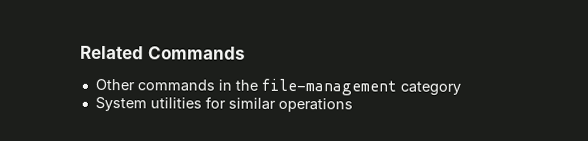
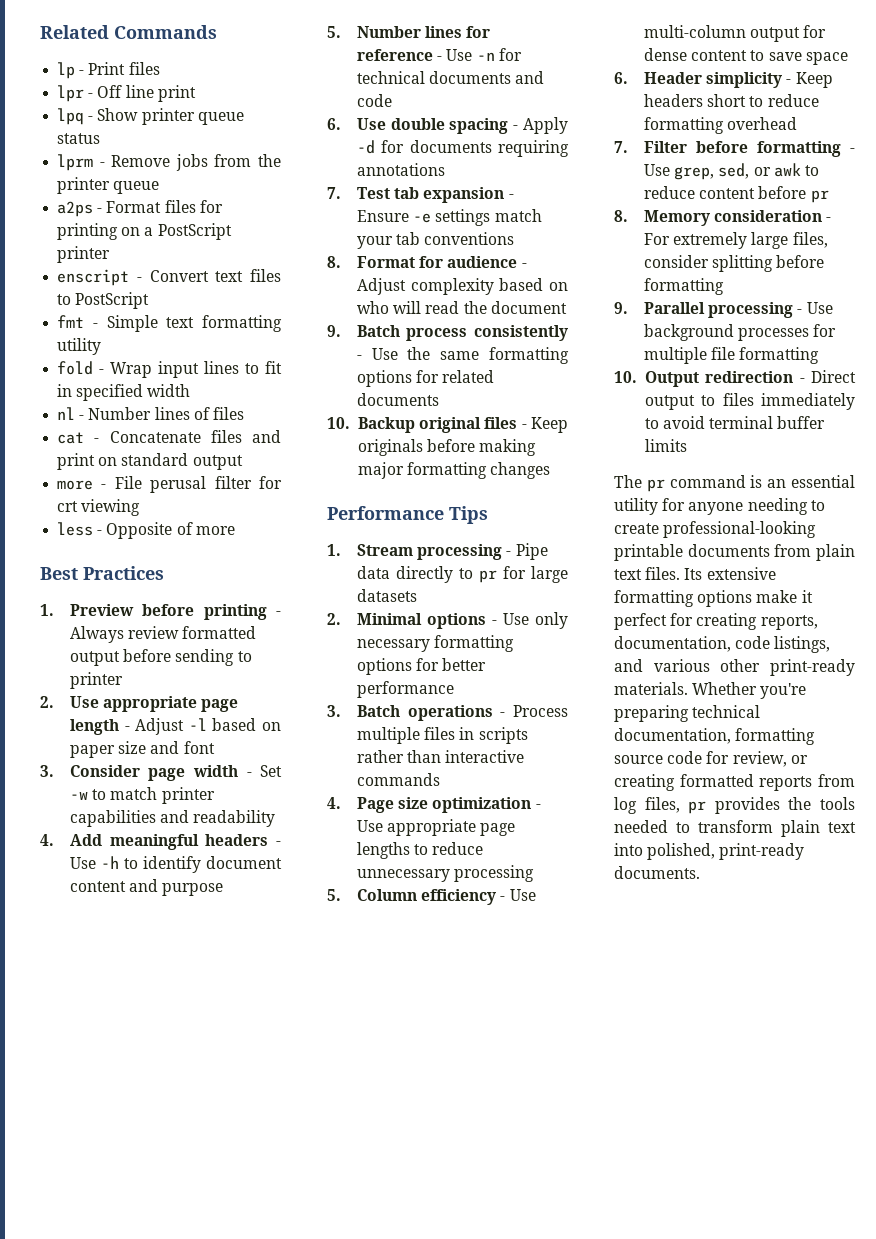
[94,78,461,96] [94,96,353,113] Other commands in the file-management category // System utilities for similar operations -> [57,62,160,79] [57,85,196,102] [57,108,244,125] [57,133,101,144] [57,154,281,171] [57,177,160,194] [57,200,223,217] [57,223,232,240] [57,246,111,263] [57,269,281,286] [57,292,150,309] [57,315,282,332] [57,338,102,355] [57,361,282,378] [57,384,191,401] [57,407,244,420] [57,430,281,444] [57,453,243,470] [57,476,282,493] [57,499,141,516] [57,522,235,539] [40,566,164,580] [40,604,281,620] [69,626,257,643] [69,649,252,666] [69,672,123,689] [40,696,239,712] [69,718,281,735] [69,741,215,758] [40,765,282,781] [69,787,215,804] [69,810,276,827] [40,834,281,850] [69,856,282,873] [69,879,224,896] [327,26,491,38] [356,48,522,61] [356,71,545,84] [356,94,392,107] [327,117,568,134] [356,140,569,157] [356,163,445,176] [327,187,514,203] [356,209,542,226] [356,232,515,249] [327,256,527,268] [356,278,568,295] [356,301,567,314] [327,325,568,341] [356,347,569,364] [356,370,495,387] [356,393,439,406] [327,417,568,433] [357,439,537,456] [357,462,551,479] [327,506,488,524] [327,543,548,560] [356,566,568,583] [356,589,417,602] [327,612,568,629] [356,635,515,652] [356,658,487,675] [356,681,454,698] [327,705,568,721] [356,727,528,744] [356,750,525,763] [356,773,440,786] [327,797,541,813] [356,819,516,836] [356,842,484,859] [356,865,535,882] [327,889,536,905] [643,25,827,42] [643,48,848,65] [614,72,833,88] [643,94,819,107] [643,117,798,134] [614,141,855,157] [643,163,819,180] [643,186,829,203] [614,210,832,226] [643,232,828,249] [643,255,825,272] [643,278,724,295] [614,302,833,318] [643,324,837,341] [643,347,820,364] [614,370,856,387] [644,393,855,410] [644,416,826,429] [644,439,687,452] [614,475,855,492] [614,498,825,515] [614,521,817,538] [614,544,855,561] [614,567,776,580] [614,590,813,607] [614,613,818,630] [614,636,831,653] [614,659,855,676] [614,682,807,699] [614,705,761,722] [614,728,816,745] [614,751,808,767] [614,774,855,791] [614,797,855,814] [614,820,856,837] [614,843,805,860] [614,866,700,879] lp - Print files // lpr - Off line print // lpq - Show printer queue status // lprm - Remove jobs from the printer queue // a2ps - Format files for printing on a PostScript printer // enscript - Convert text files to PostScript // fmt - Simple text formatting utility // fold - Wrap input lines to fit in specified width // nl - Number lines of files // cat - Concatenate files and print on standard output // more - File perusal filter for crt viewing // less - Opposite of more // Best Practices // 1. Preview before printing - Always review formatted output before sending to printer // 2. Use appropriate page length - Adjust -l based on paper size and font // 3. Consider page width - Set -w to match printer capabilities and readability // 4. Add meaningful headers - Use -h to identify document content and purpose // 5. Number lines for reference - Use -n for technical documents and code // 6. Use double spacing - Apply -d for documents requiring annotations // 7. Test tab expansion - Ensure -e settings match your tab conventions // 8. Format for audience - Adjust complexity based on who will read the document // 9. Batch process consistently - Use the same formatting options for related documents // 10. Backup original files - Keep originals before making major formatting changes // Performance Tips // 1. Stream processing - Pipe data directly to pr for large datasets // 2. Minimal options - Use only necessary formatting options for better performance // 3. Batch operations - Process multiple files in scripts rather than interactive commands // 4. Page size optimization - Use appropriate page lengths to reduce unnecessary processing // 5. Column efficiency - Use multi-column output for dense content to save space // 6. Header simplicity - Keep headers short to reduce formatting overhead // 7. Filter before formatting - Use grep, sed, or awk to reduce content before pr // 8. Memory consideration - For extremely large files, consider splitting before formatting // 9. Parallel processing - Use background processes for multiple file formatting // 10. Output redirection - Direct output to files immediately to avoid terminal buffer limits // The pr command is an essential utility for anyone needing to create professional-looking printable documents from plain text files. Its extensive formatting options make it perfect for creating reports, documentation, code listings, and various other print-ready materials. Whether you're preparing technical documentation, formatting source code for review, or creating formatted reports from log files, pr provides the tools needed to transform plain text into polished, print-ready documents.

